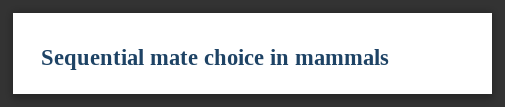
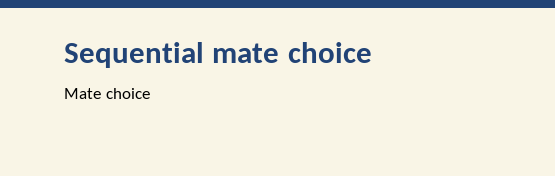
[270,49,390,65] in mammals -> [64,88,150,99] // Mate choice

